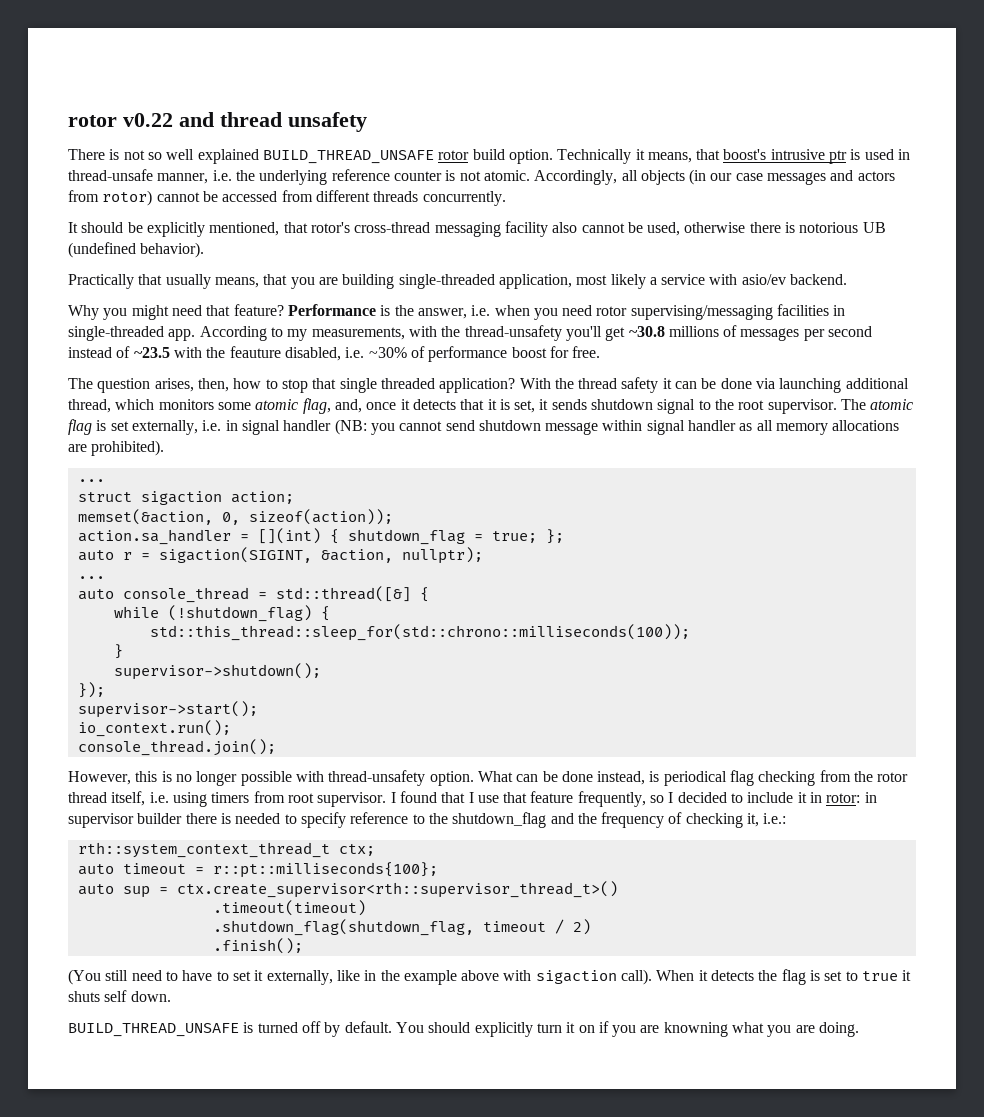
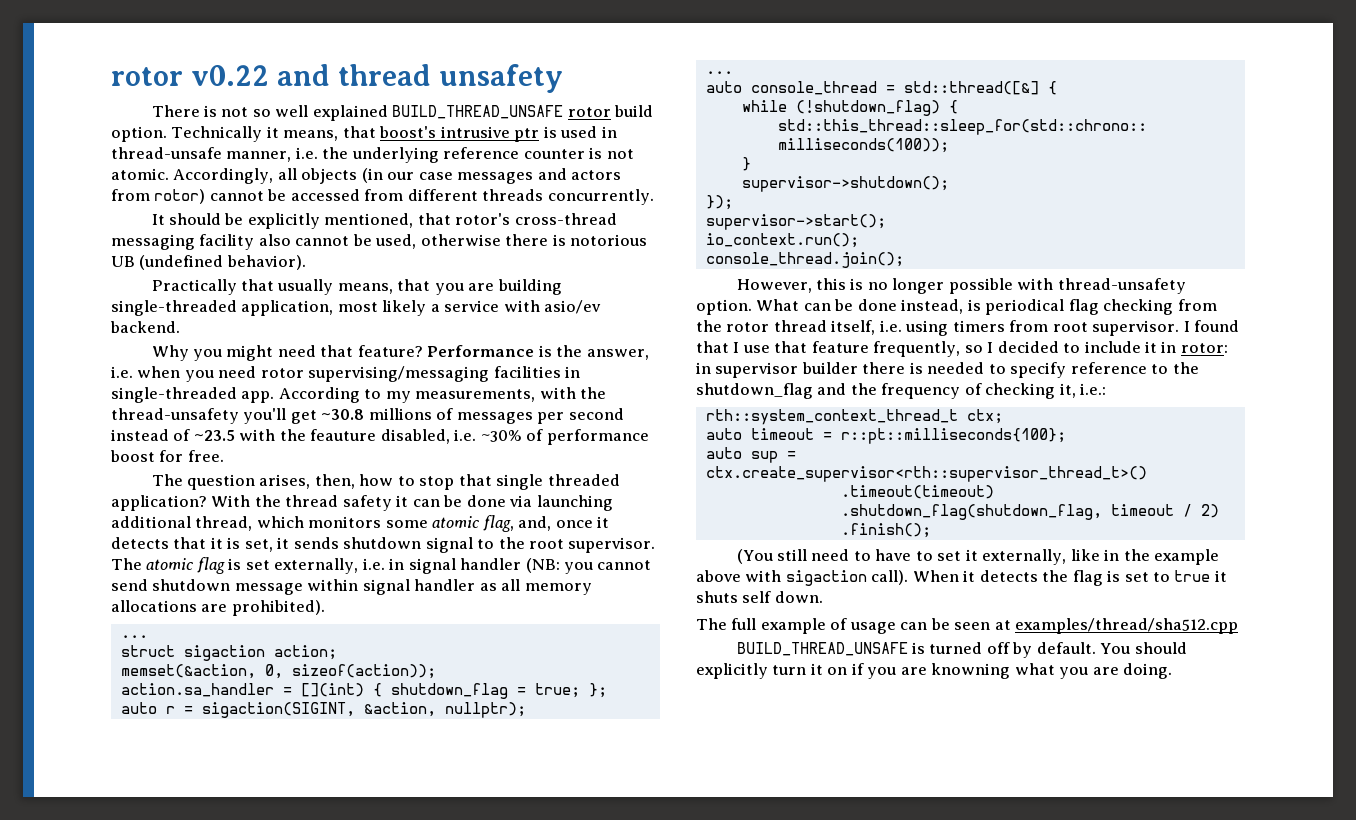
(171, 996) none -> [696,618,1239,634] // The full example of usage can be seen at examples/thread/sha512.cpp

